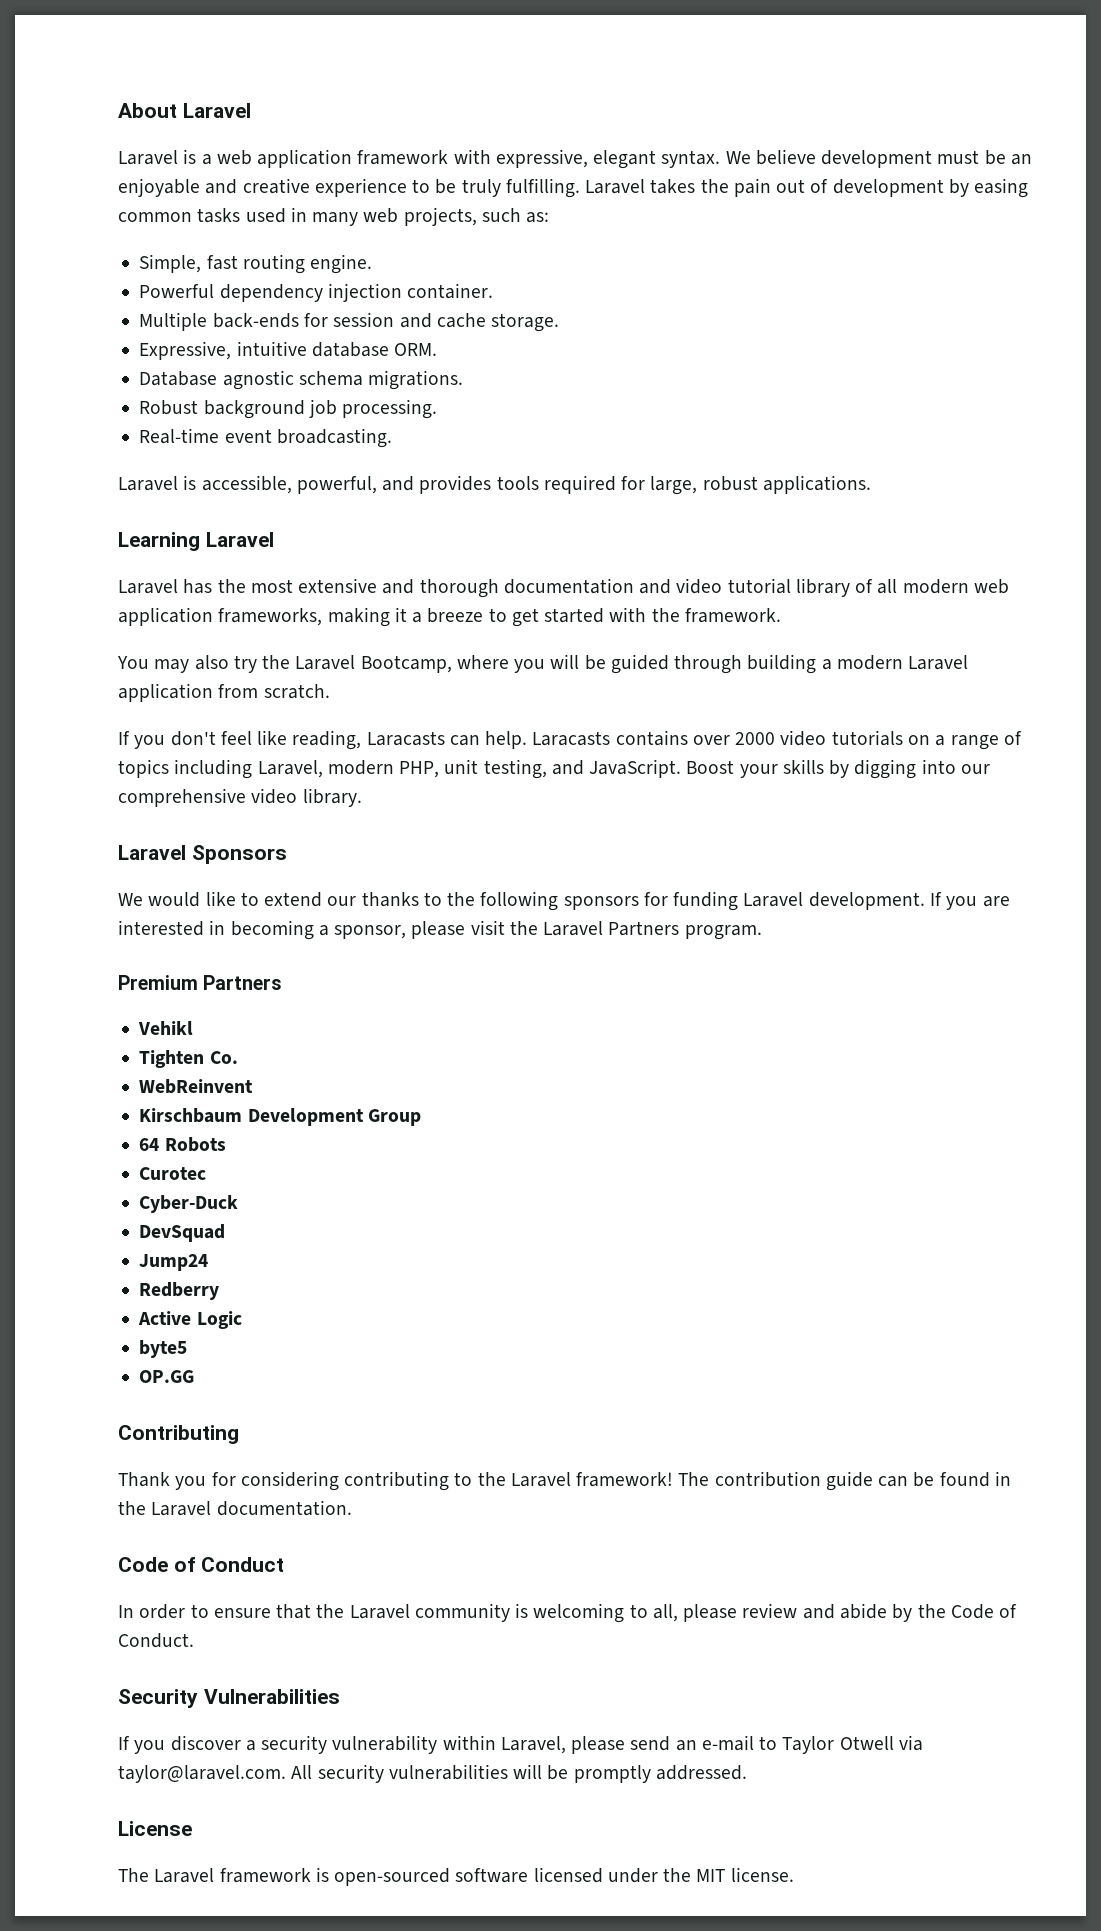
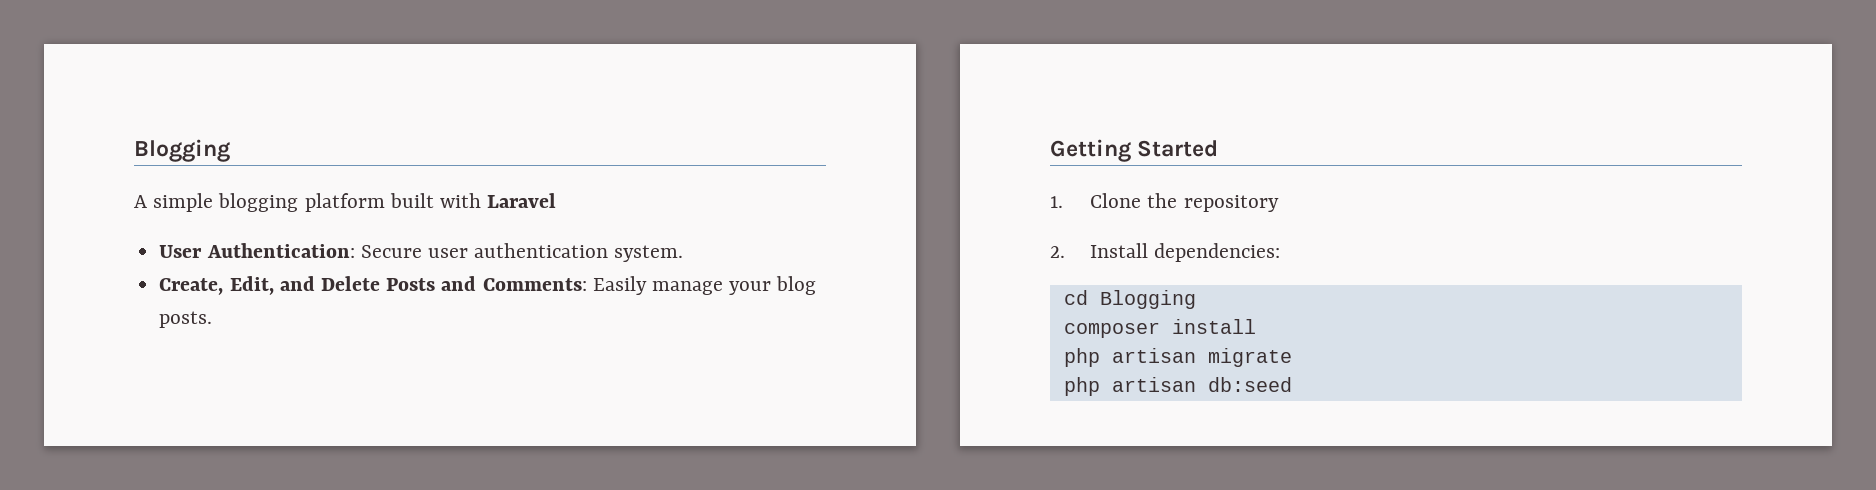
[118,103,251,118] [118,149,1032,169] [118,178,1029,198] [118,207,550,226] [139,254,373,274] [139,283,494,302] [139,312,560,332] [139,341,438,360] [139,370,464,390] [139,399,438,419] [139,428,392,448] [118,475,871,495] [118,532,274,551] [118,578,1009,598] [118,607,781,627] [117,654,969,674] [118,683,330,702] [118,730,1022,750] [118,759,990,779] [118,788,362,807] [118,845,287,864] [118,891,1010,911] [118,920,762,940] [118,975,282,990] [138,1021,194,1035] [139,1050,238,1068] [139,1079,254,1094] [139,1108,421,1126] [139,1137,226,1152] [139,1167,207,1180] [139,1195,239,1213] [139,1224,226,1242] [139,1254,209,1271] [139,1282,220,1300] [138,1311,242,1329] [139,1340,188,1358] [139,1370,195,1383] [118,1425,239,1444] [118,1471,1011,1491] [118,1500,352,1516] [118,1557,285,1572] [118,1603,1018,1623] [118,1633,194,1648] [118,1689,340,1708] [118,1735,923,1754] [118,1764,747,1783] [118,1821,192,1836] [118,1867,794,1886] About Laravel // Laravel is a web application framework with expressive, elegant syntax. We believe development must be an enjoyable and creative experience to be truly fulfilling. Laravel takes the pain out of development by easing common tasks used in many web projects, such as: // Simple, fast routing engine. // Powerful dependency injection container. // Multiple back-ends for session and cache storage. // Expressive, intuitive database ORM. // Database agnostic schema migrations. // Robust background job processing. // Real-time event broadcasting. // Laravel is accessible, powerful, and provides tools required for large, robust applications. // Learning Laravel // Laravel has the most extensive and thorough documentation and video tutorial library of all modern web application frameworks, making it a breeze to get started with the framework. // You may also try the Laravel Bootcamp, where you will be guided through building a modern Laravel application from scratch. // If you don't feel like reading, Laracasts can help. Laracasts contains over 2000 video tutorials on a range of topics including Laravel, modern PHP, unit testing, and JavaScript. Boost your skills by digging into our comprehensive video library. // Laravel Sponsors // We would like to extend our thanks to the following sponsors for funding Laravel development. If you are interested in becoming a sponsor, please visit the Laravel Partners program. // Premium Partners // Vehikl // Tighten Co. // WebReinvent // Kirschbaum Development Group // 64 Robots // Curotec // Cyber-Duck // DevSquad // Jump24 // Redberry // Active Logic // byte5 // OP.GG // Contributing // Thank you for considering contributing to the Laravel framework! The contribution guide can be found in the Laravel documentation. // Code of Conduct // In order to ensure that the Laravel community is welcoming to all, please review and abide by the Code of Conduct. // Security Vulnerabilities // If you discover a security vulnerability within Laravel, please send an e-mail to Taylor Otwell via taylor@laravel.com. All security vulnerabilities will be promptly addressed. // License // The Laravel framework is open-sourced software licensed under the MIT license. -> [134,139,230,162] [134,193,557,212] [159,243,684,262] [159,276,817,295] [159,311,213,328] [1050,139,1219,162] [1050,193,1279,212] [1050,243,1281,262] [1063,290,1196,309] [1063,319,1256,338] [1063,348,1292,367] [1063,377,1292,396] Blogging // A simple blogging platform built with Laravel // User Authentication: Secure user authentication system. // Create, Edit, and Delete Posts and Comments: Easily manage your blog posts. // Getting Started // 1. Clone the repository // 2. Install dependencies: // cd Blogging // composer install // php artisan migrate // php artisan db:seed

